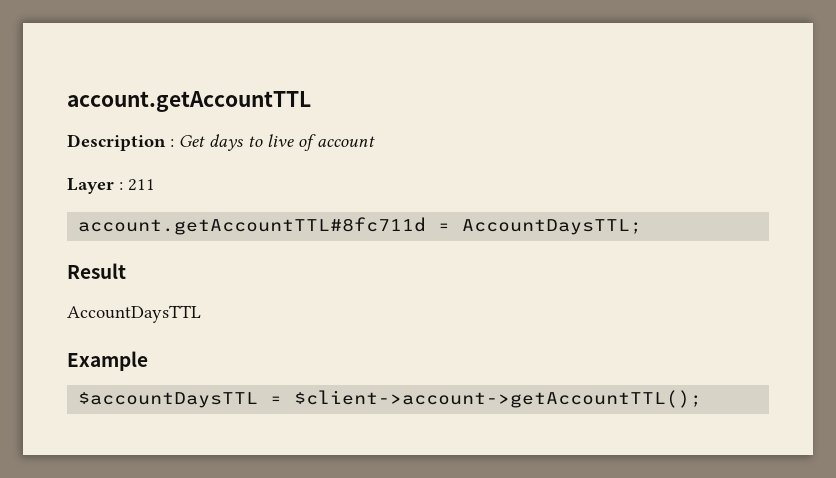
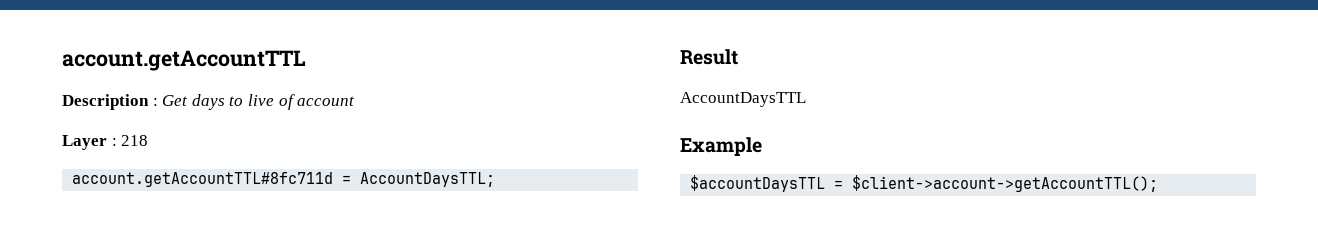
[128,179,155,191] 211 -> [121,135,149,146] 218

